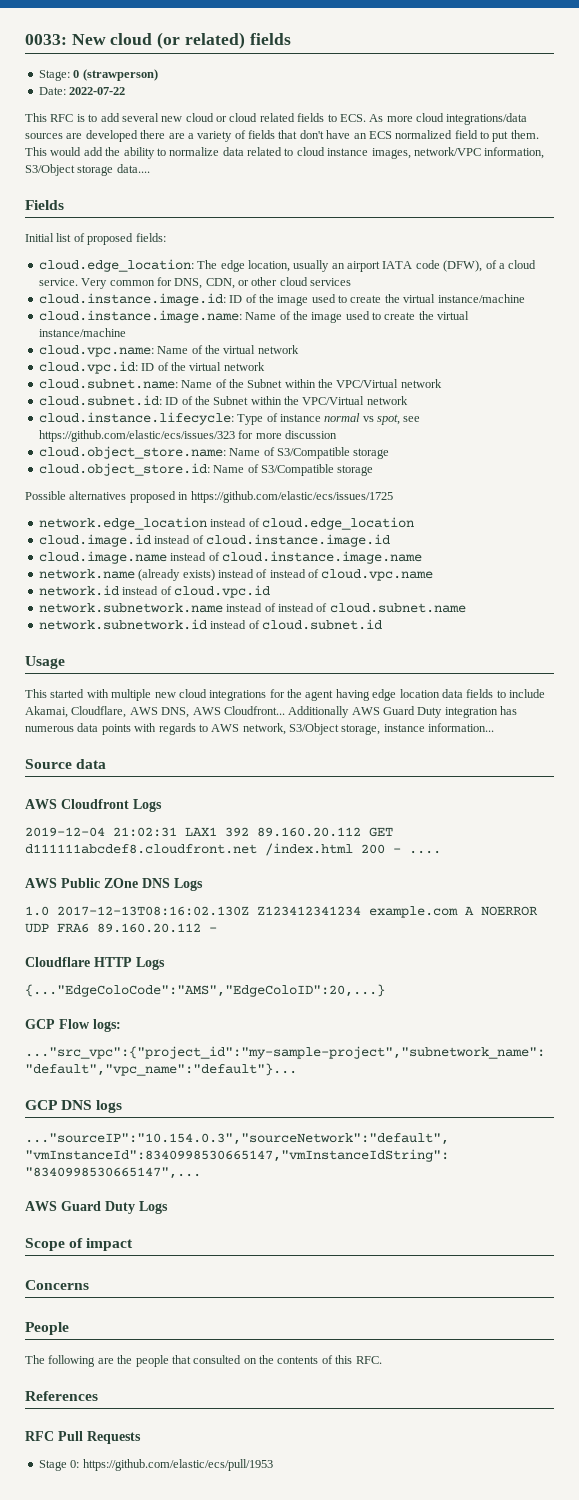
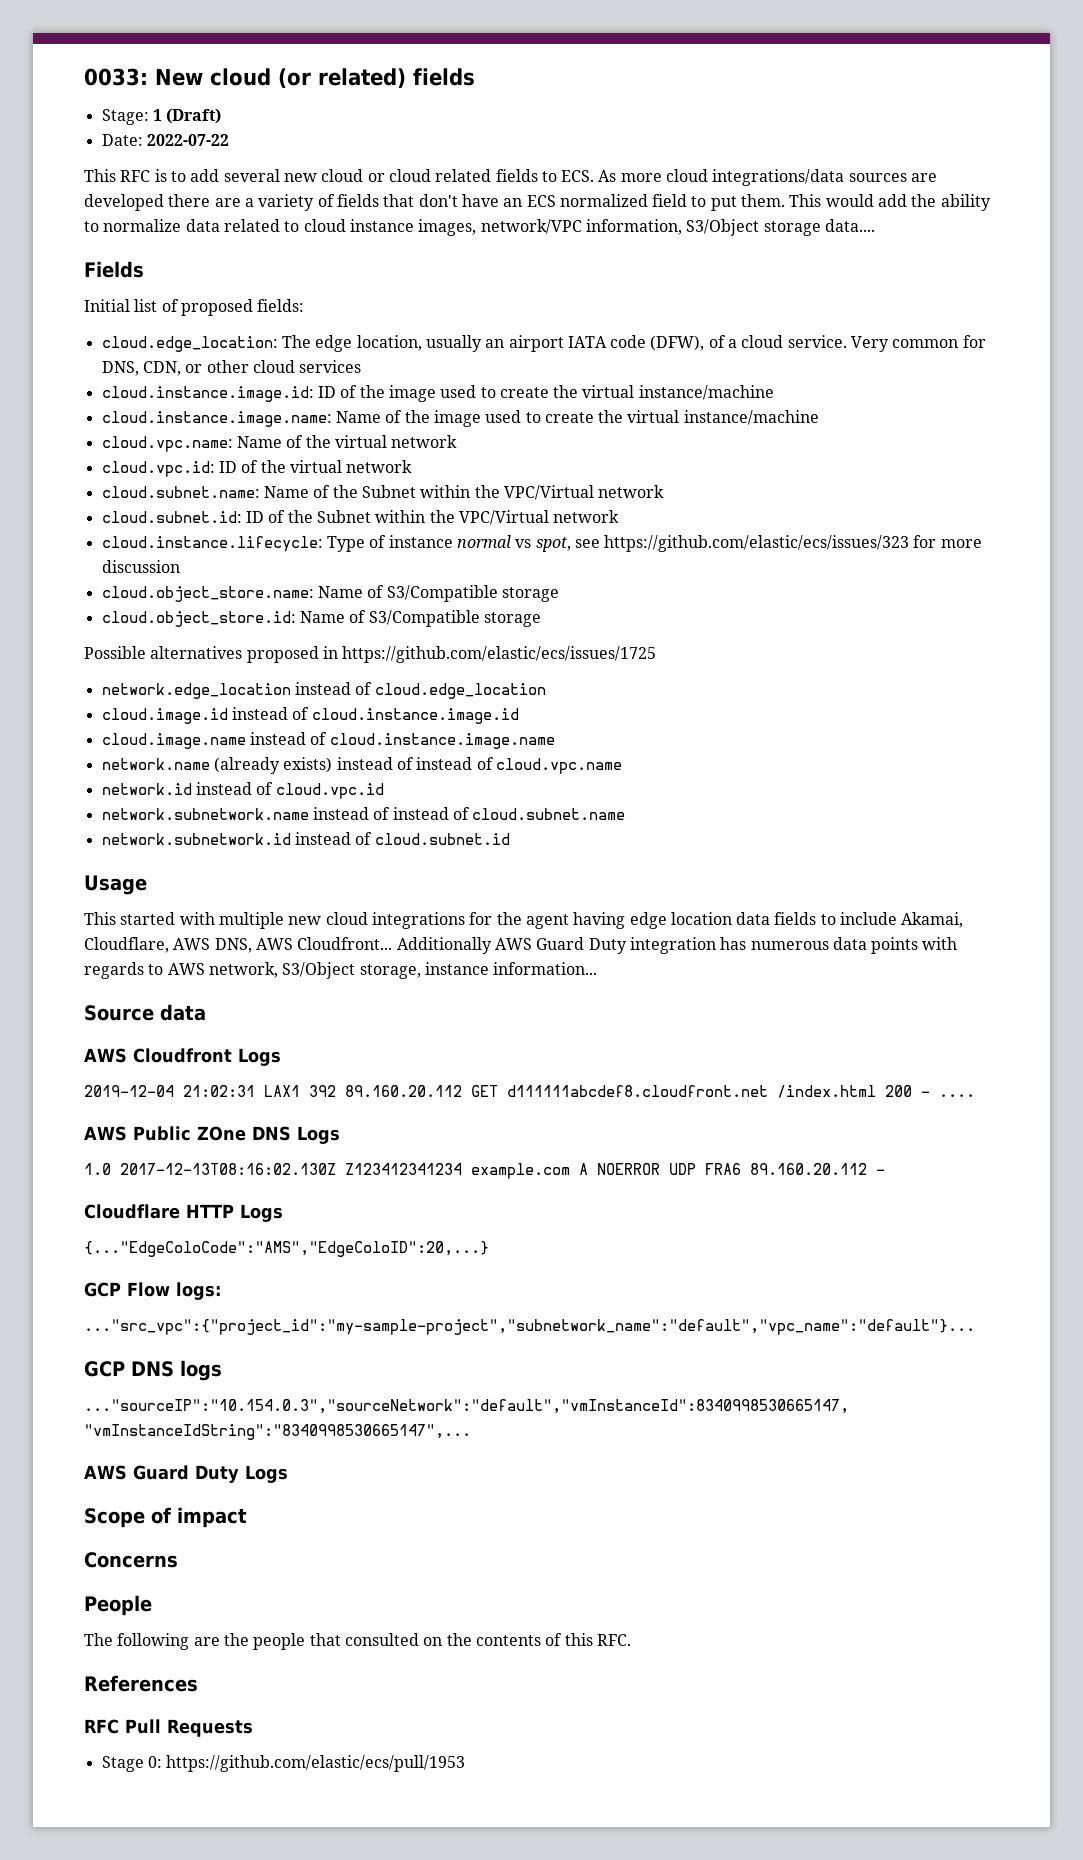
[73,69,158,81] 0 (strawperson) -> [152,108,222,124] 1 (Draft)

